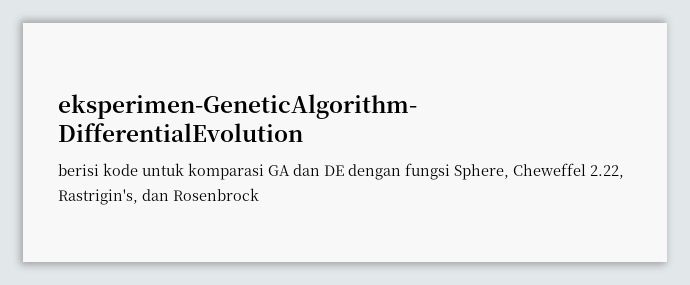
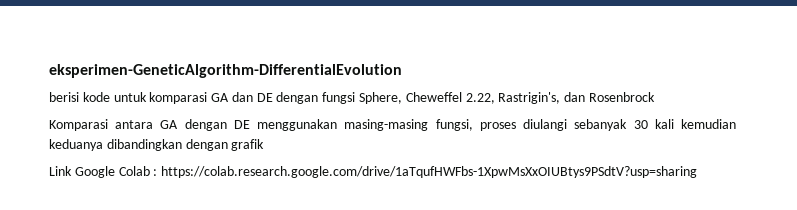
(259, 194) none -> [49,119,737,131] [49,139,265,151] [49,166,698,178] // Komparasi antara GA dengan DE menggunakan masing-masing fungsi, proses diulangi sebanyak 30 kali kemudian keduanya dibandingkan dengan grafik // Link Google Colab : https://colab.research.google.com/drive/1aTqufHWFbs-1XpwMsXxOIUBtys9PSdtV?usp=sharing

